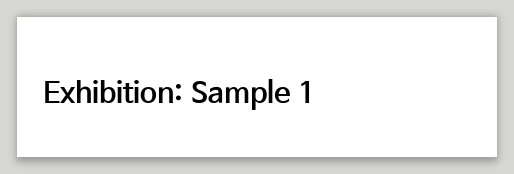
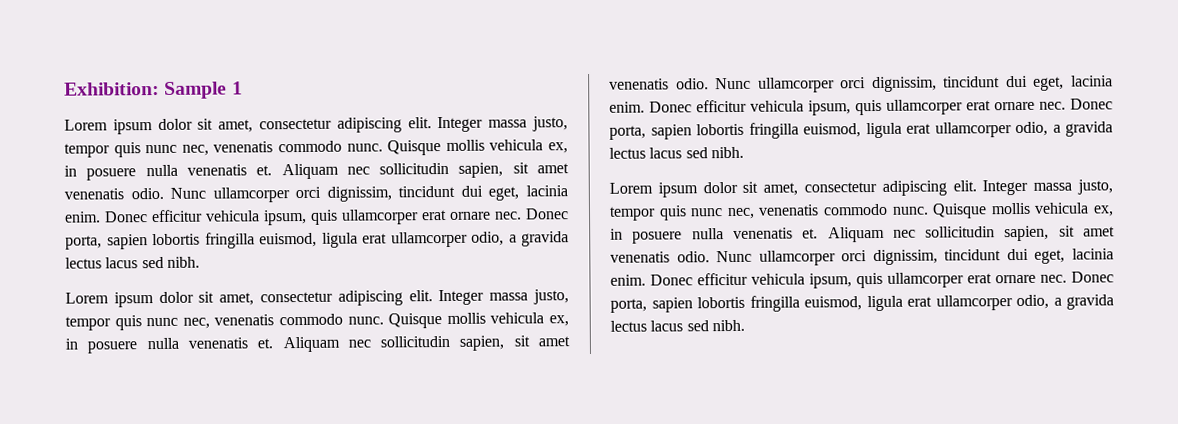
(315, 92) none -> [64,116,568,135] [64,139,569,158] [64,162,569,181] [64,185,568,203] [64,208,569,226] [65,231,569,250] [65,256,200,269] [65,289,569,308] [65,312,570,331] [65,335,570,354] [609,75,1113,93] [609,98,1113,116] [609,121,1113,140] [609,146,744,159] [609,179,1113,198] [609,202,1114,221] [610,225,1115,244] [610,248,1114,266] [610,271,1114,289] [610,294,1114,313] [610,319,745,332] // Lorem ipsum dolor sit amet, consectetur adipiscing elit. Integer massa justo, tempor quis nunc nec, venenatis commodo nunc. Quisque mollis vehicula ex, in posuere nulla venenatis et. Aliquam nec sollicitudin sapien, sit amet venenatis odio. Nunc ullamcorper orci dignissim, tincidunt dui eget, lacinia enim. Donec efficitur vehicula ipsum, quis ullamcorper erat ornare nec. Donec porta, sapien lobortis fringilla euismod, ligula erat ullamcorper odio, a gravida lectus lacus sed nibh. // Lorem ipsum dolor sit amet, consectetur adipiscing elit. Integer massa justo, tempor quis nunc nec, venenatis commodo nunc. Quisque mollis vehicula ex, in posuere nulla venenatis et. Aliquam nec sollicitudin sapien, sit amet venenatis odio. Nunc ullamcorper orci dignissim, tincidunt dui eget, lacinia enim. Donec efficitur vehicula ipsum, quis ullamcorper erat ornare nec. Donec porta, sapien lobortis fringilla euismod, ligula erat ullamcorper odio, a gravida lectus lacus sed nibh. // Lorem ipsum dolor sit amet, consectetur adipiscing elit. Integer massa justo, tempor quis nunc nec, venenatis commodo nunc. Quisque mollis vehicula ex, in posuere nulla venenatis et. Aliquam nec sollicitudin sapien, sit amet venenatis odio. Nunc ullamcorper orci dignissim, tincidunt dui eget, lacinia enim. Donec efficitur vehicula ipsum, quis ullamcorper erat ornare nec. Donec porta, sapien lobortis fringilla euismod, ligula erat ullamcorper odio, a gravida lectus lacus sed nibh.

